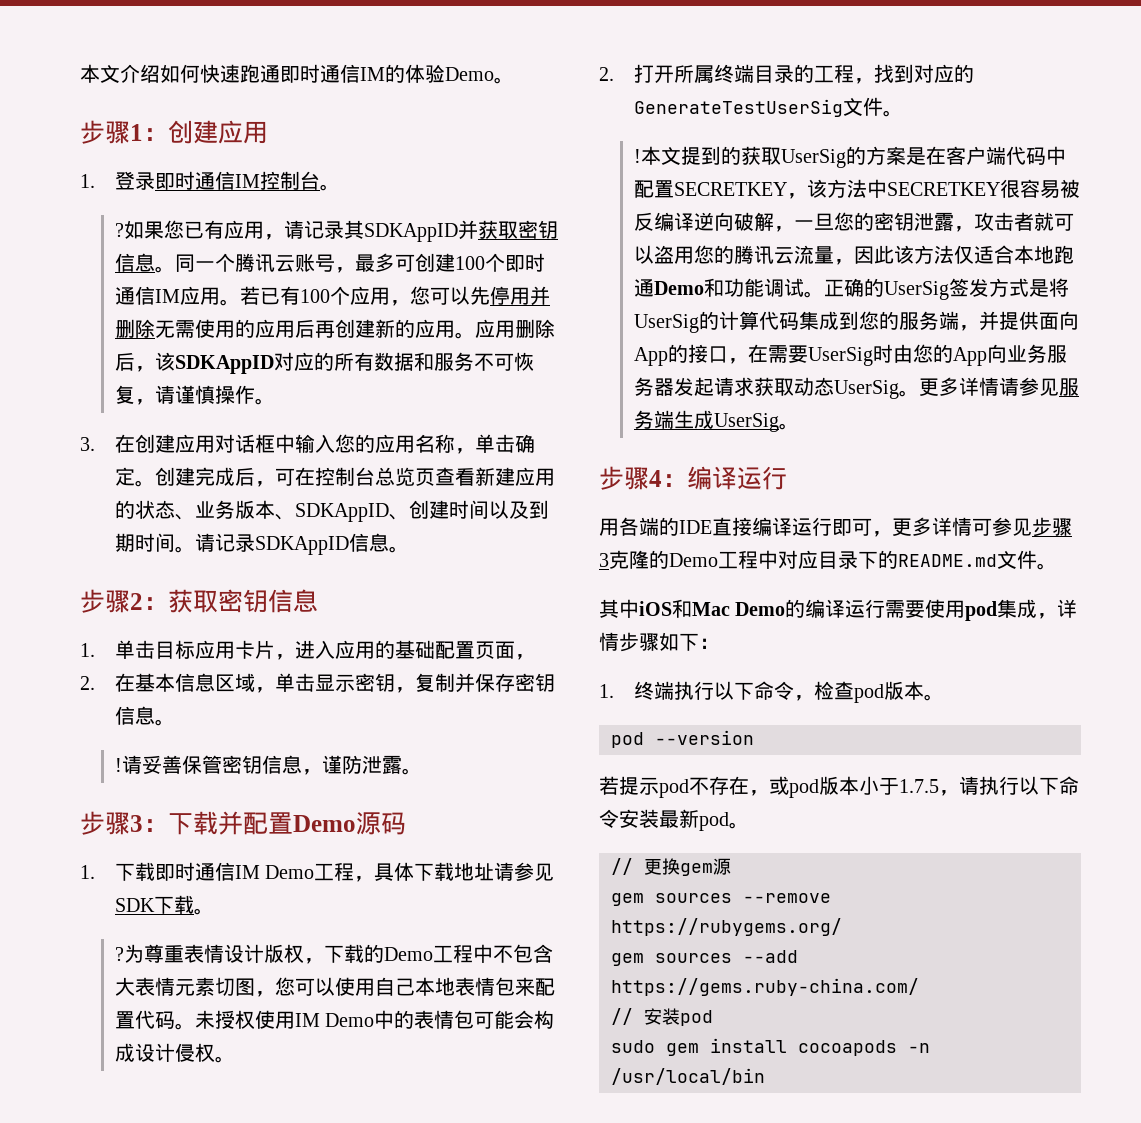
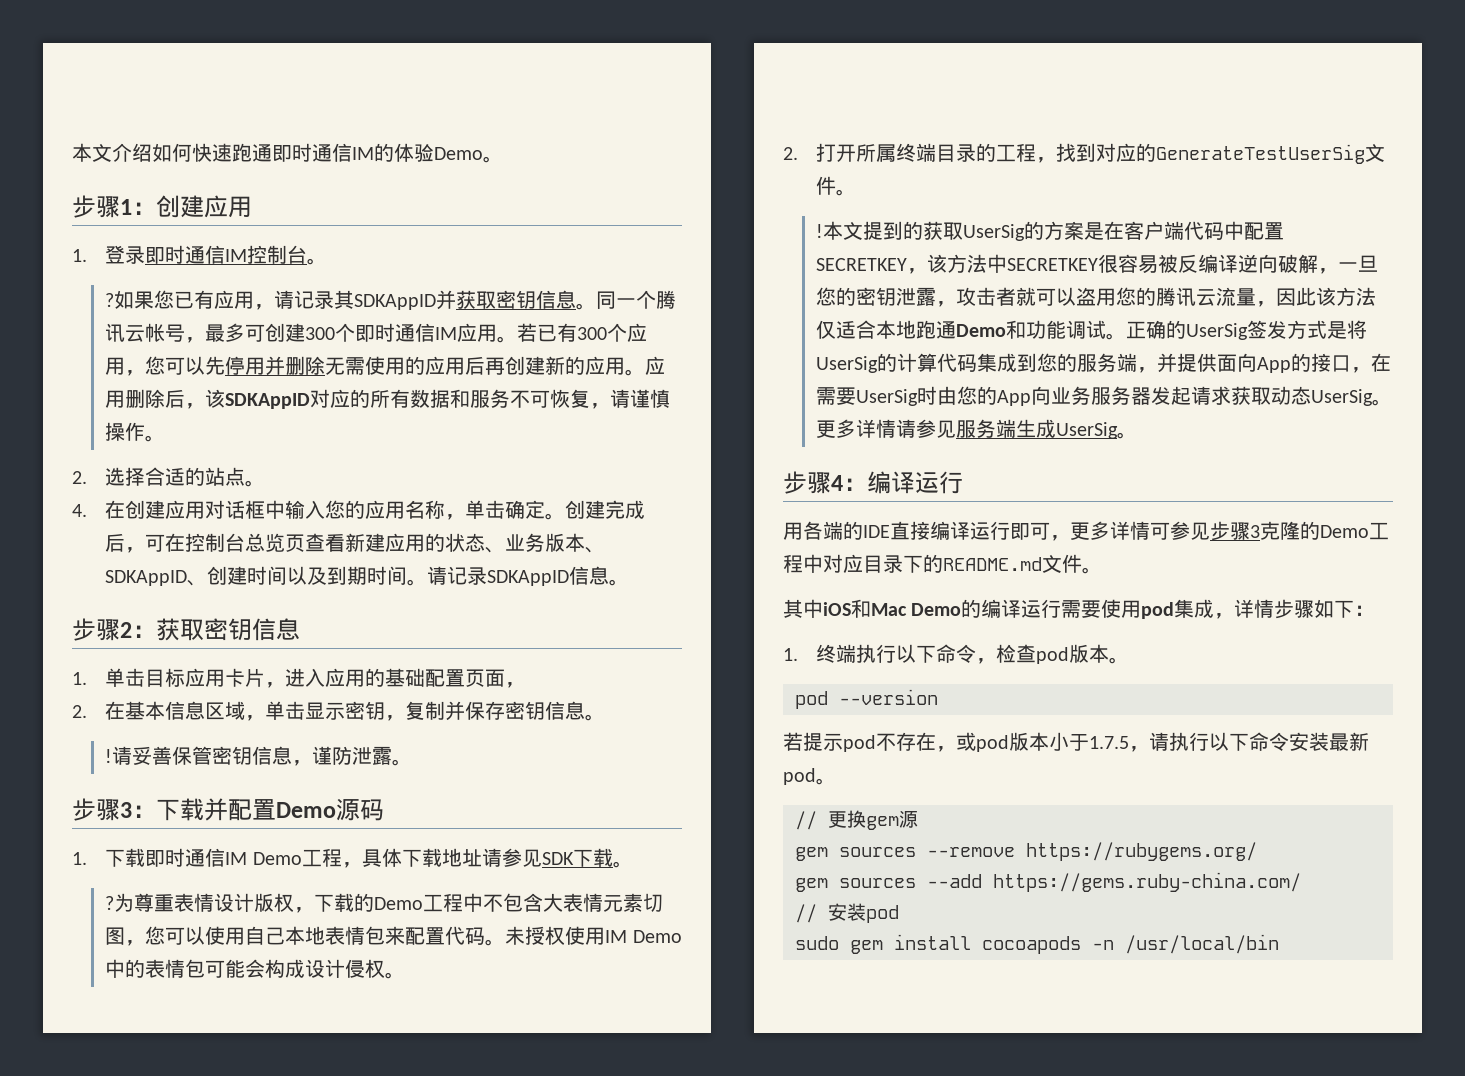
[295,253,316,272] 账 -> [145,323,166,342] 帐
[455,256,486,270] 100 -> [305,327,336,340] 300
[300,289,331,303] 100 -> [577,327,608,340] 300
[80,437,95,451] 3. -> [72,467,266,487] [72,504,87,517] 2.选择合适的站点。 // 4.

